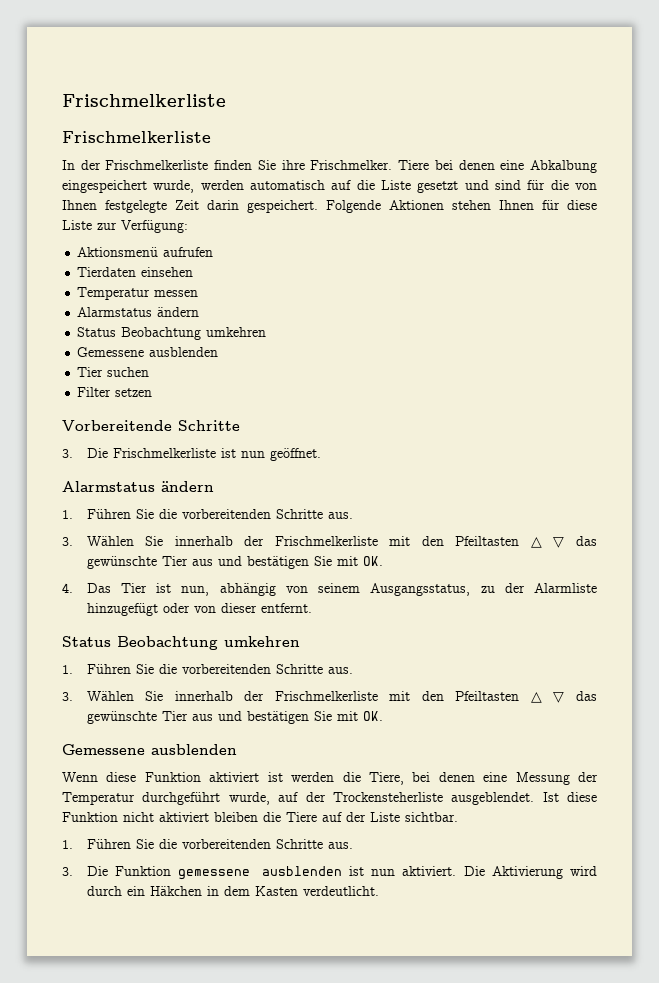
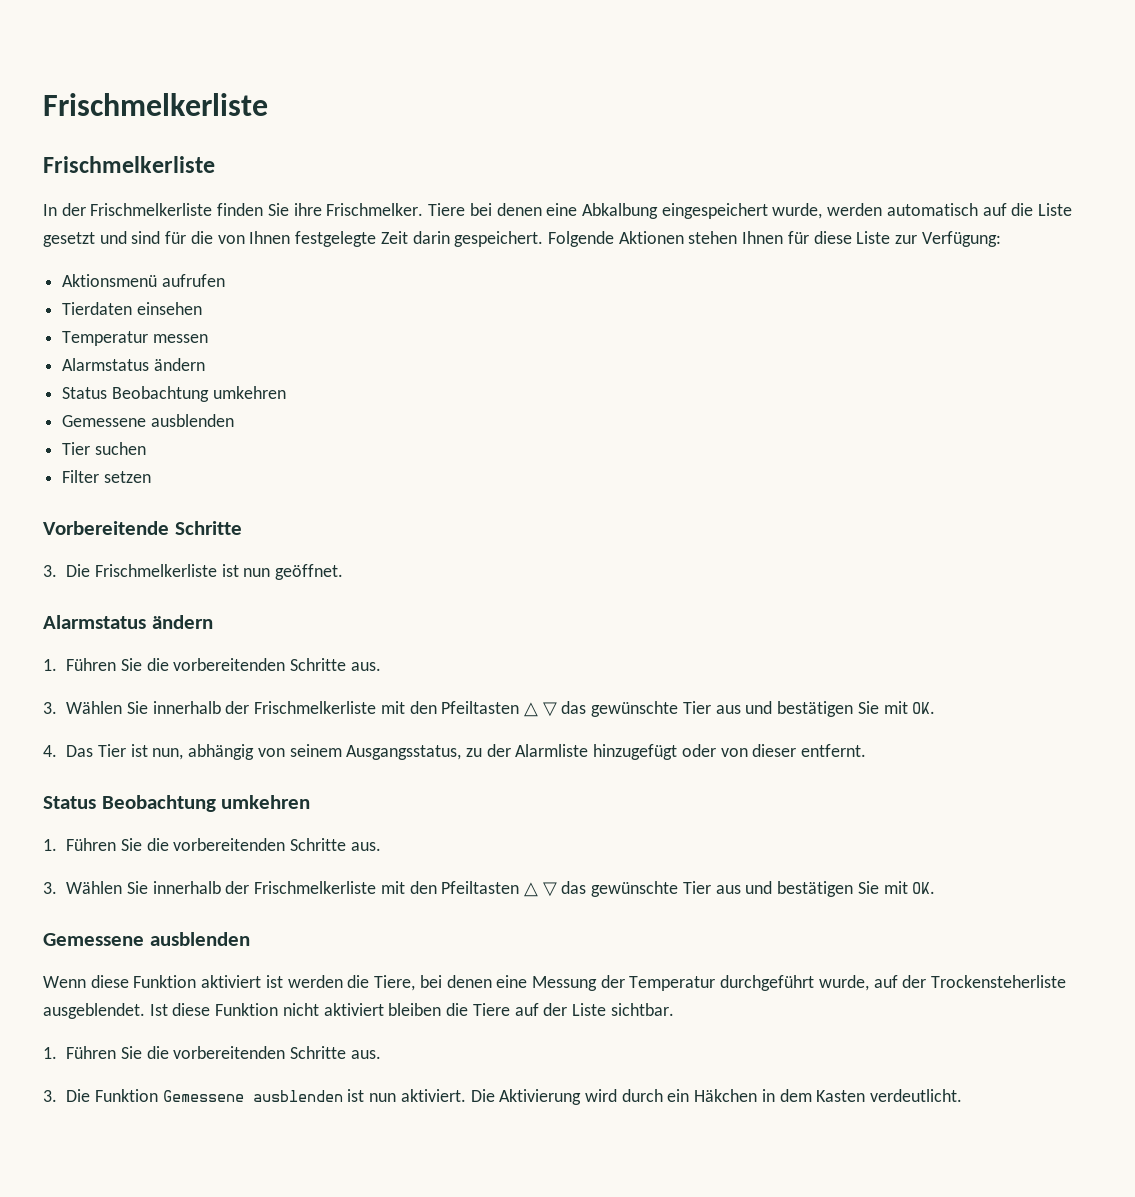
[178,869,251,880] gemessene -> [162,1090,244,1102] Gemessene

